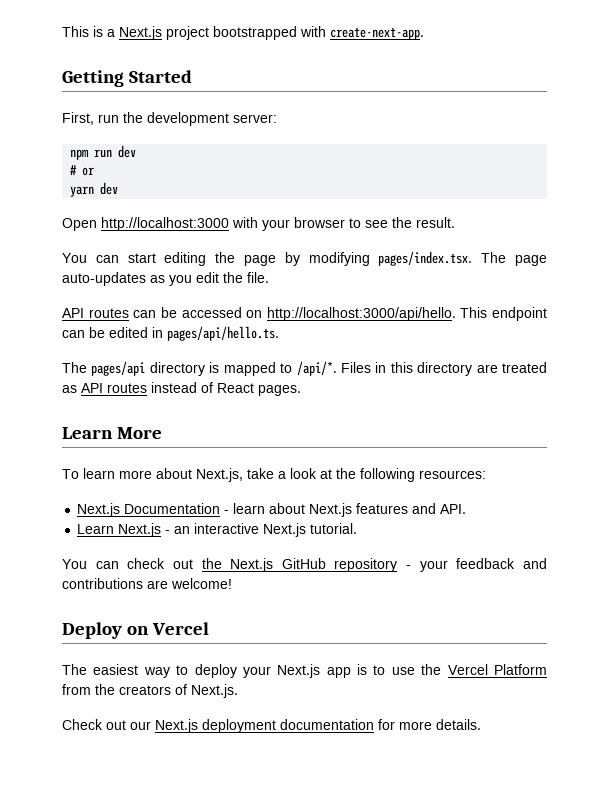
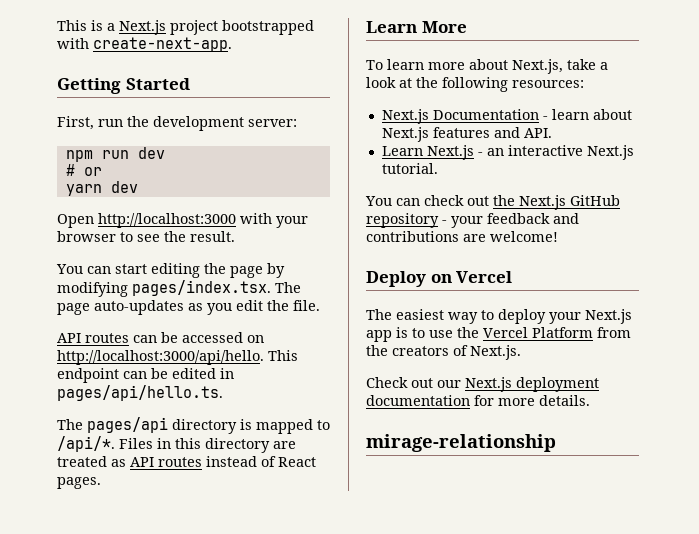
(481, 724) none -> [366,434,556,452] // mirage-relationship

